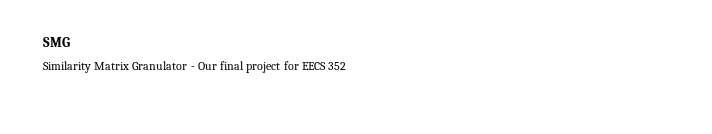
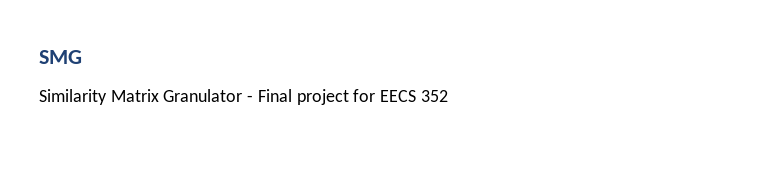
[197,61,245,70] Our final -> [257,89,292,102] Final

